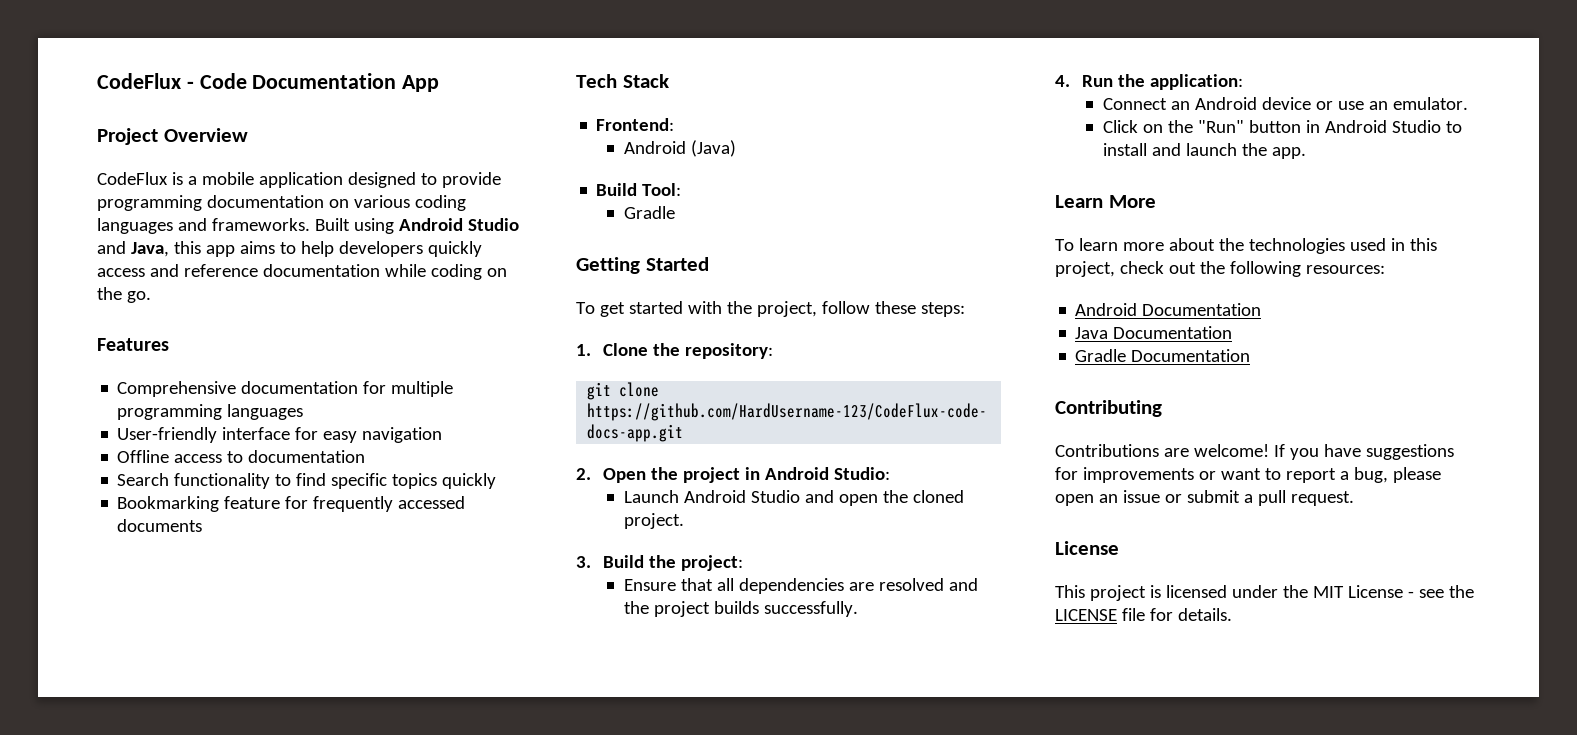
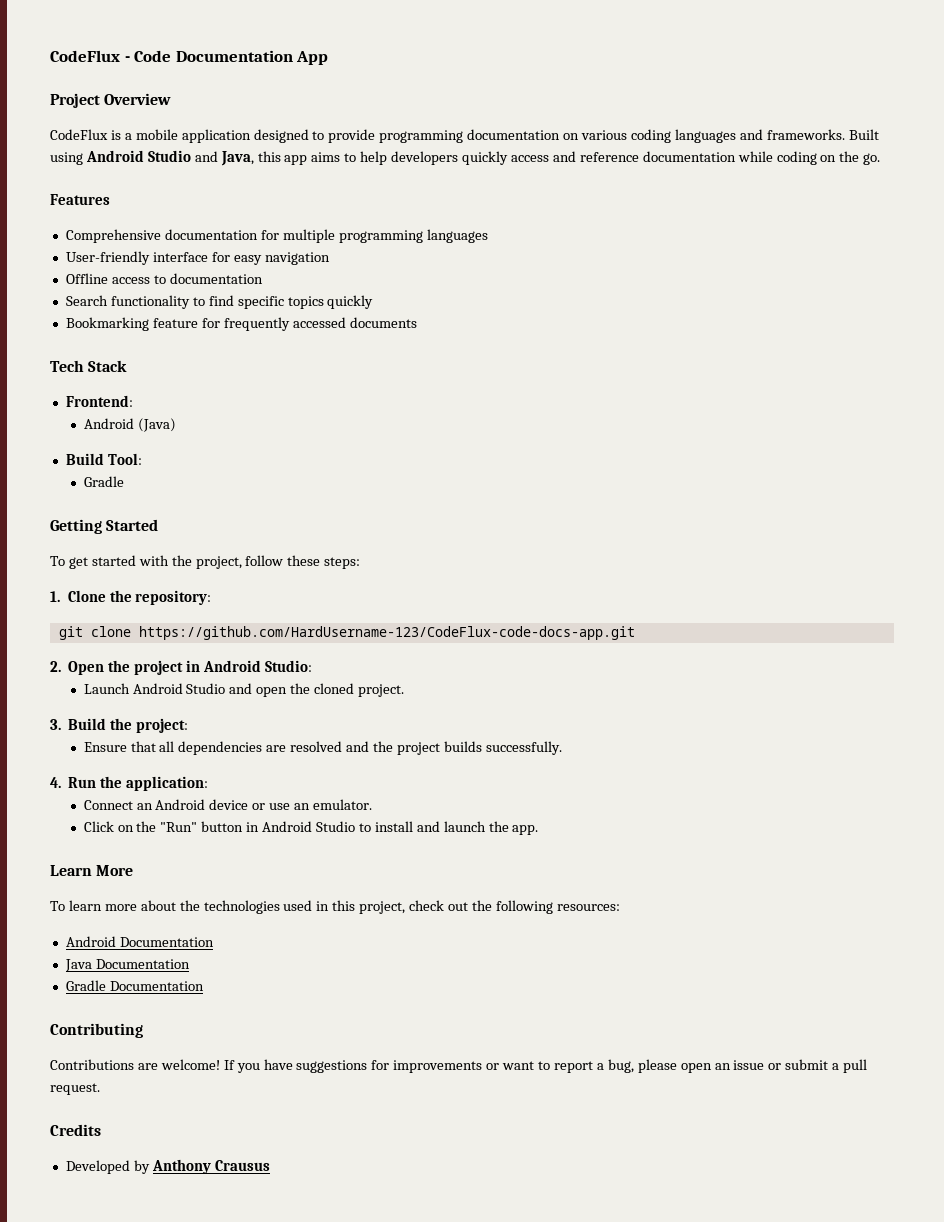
[1055,541,1119,555] [1055,585,1474,601] [1055,608,1232,621] License // This project is licensed under the MIT License - see the LICENSE file for details. -> [50,1124,101,1136] [65,1159,270,1174] Credits // Developed by Anthony Crausus

